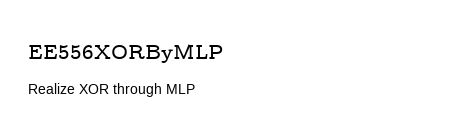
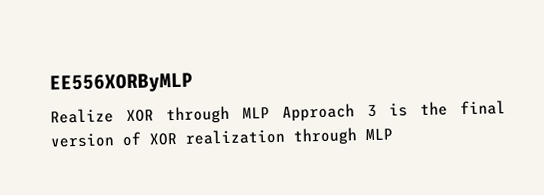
(195, 89) none -> [282,100,506,122] [50,127,393,148] Approach 3 is the final version of XOR realization through MLP

